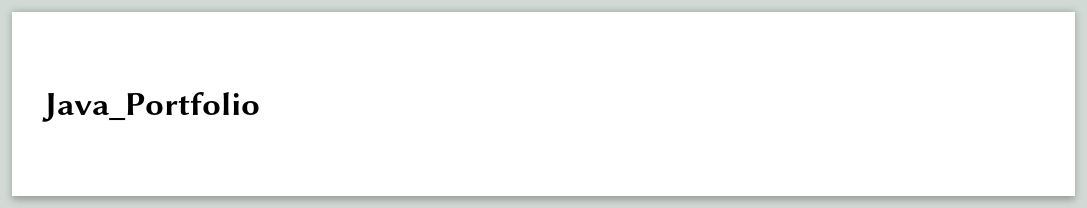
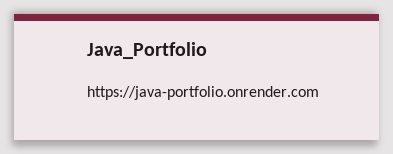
(260, 107) none -> [87,86,319,100] // https://java-portfolio.onrender.com

